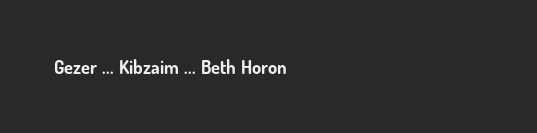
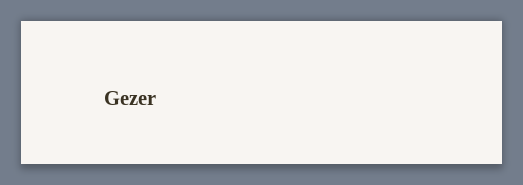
[101,59,287,74] ... Kibzaim ... Beth Horon -> (156, 98) none

